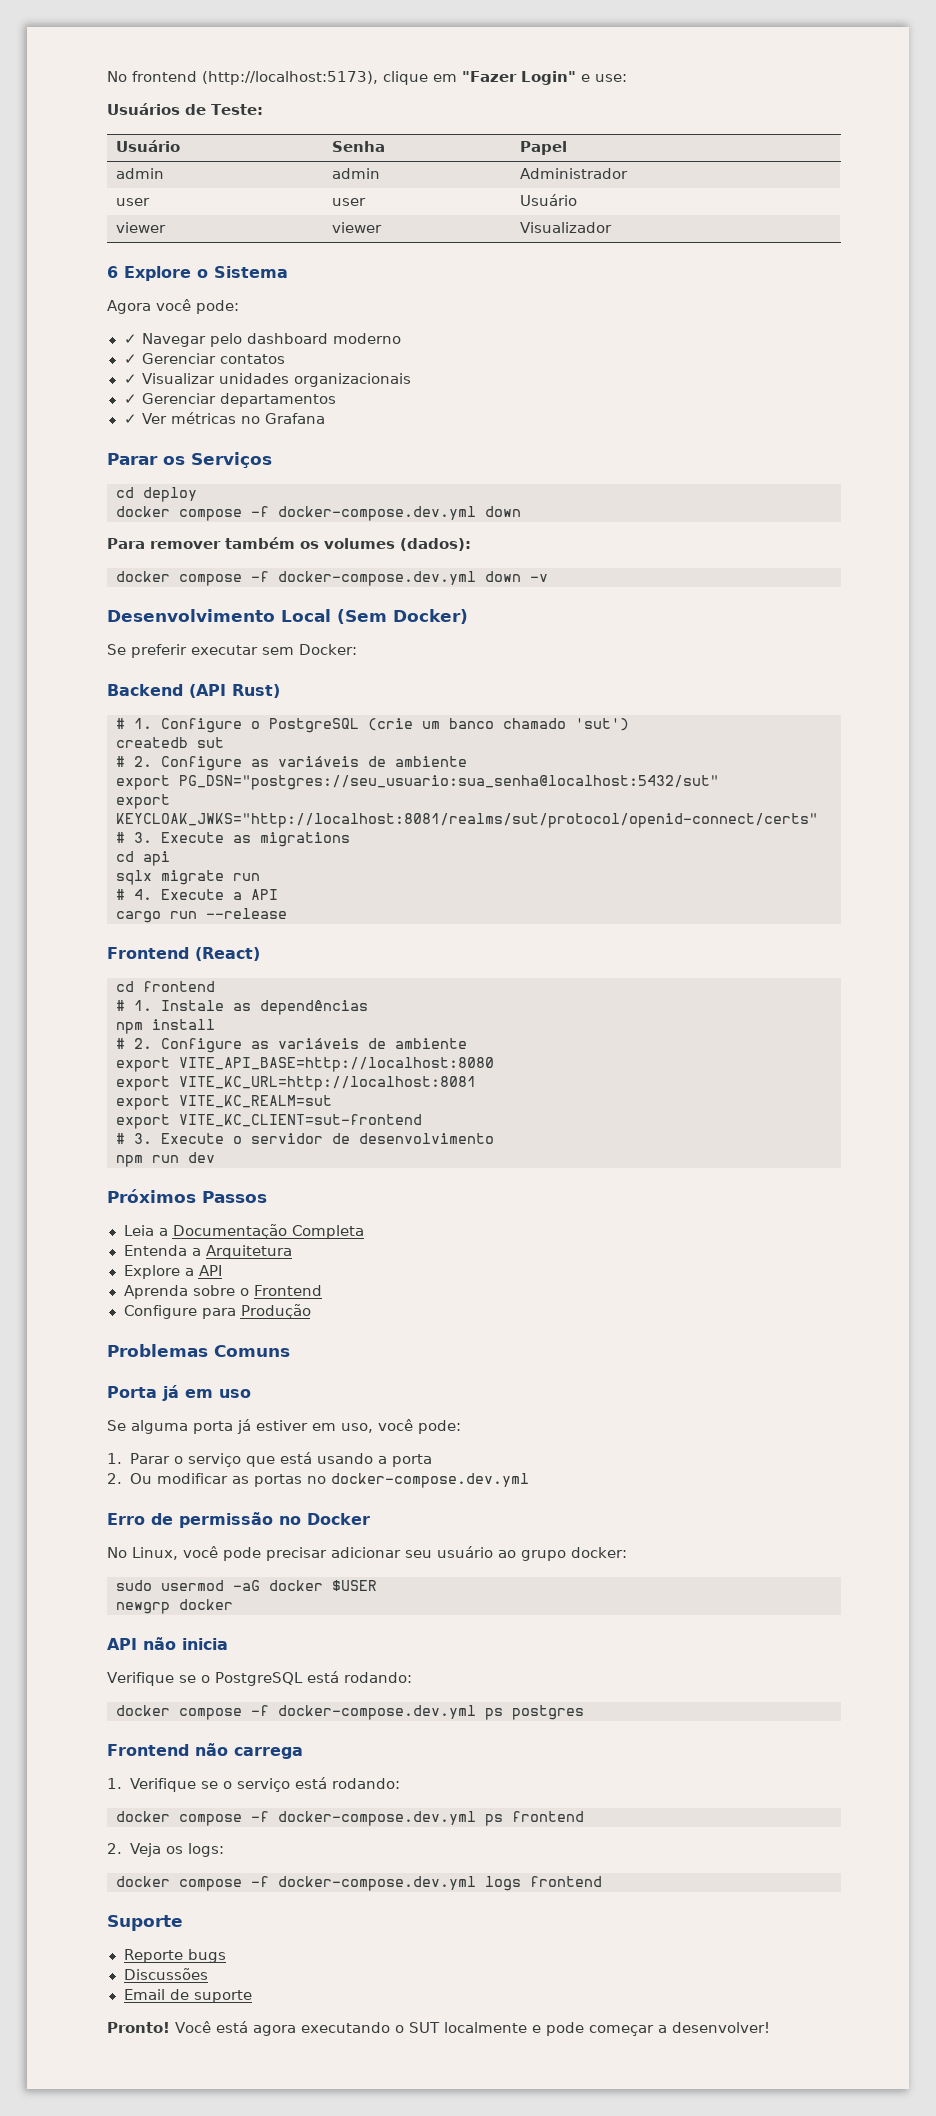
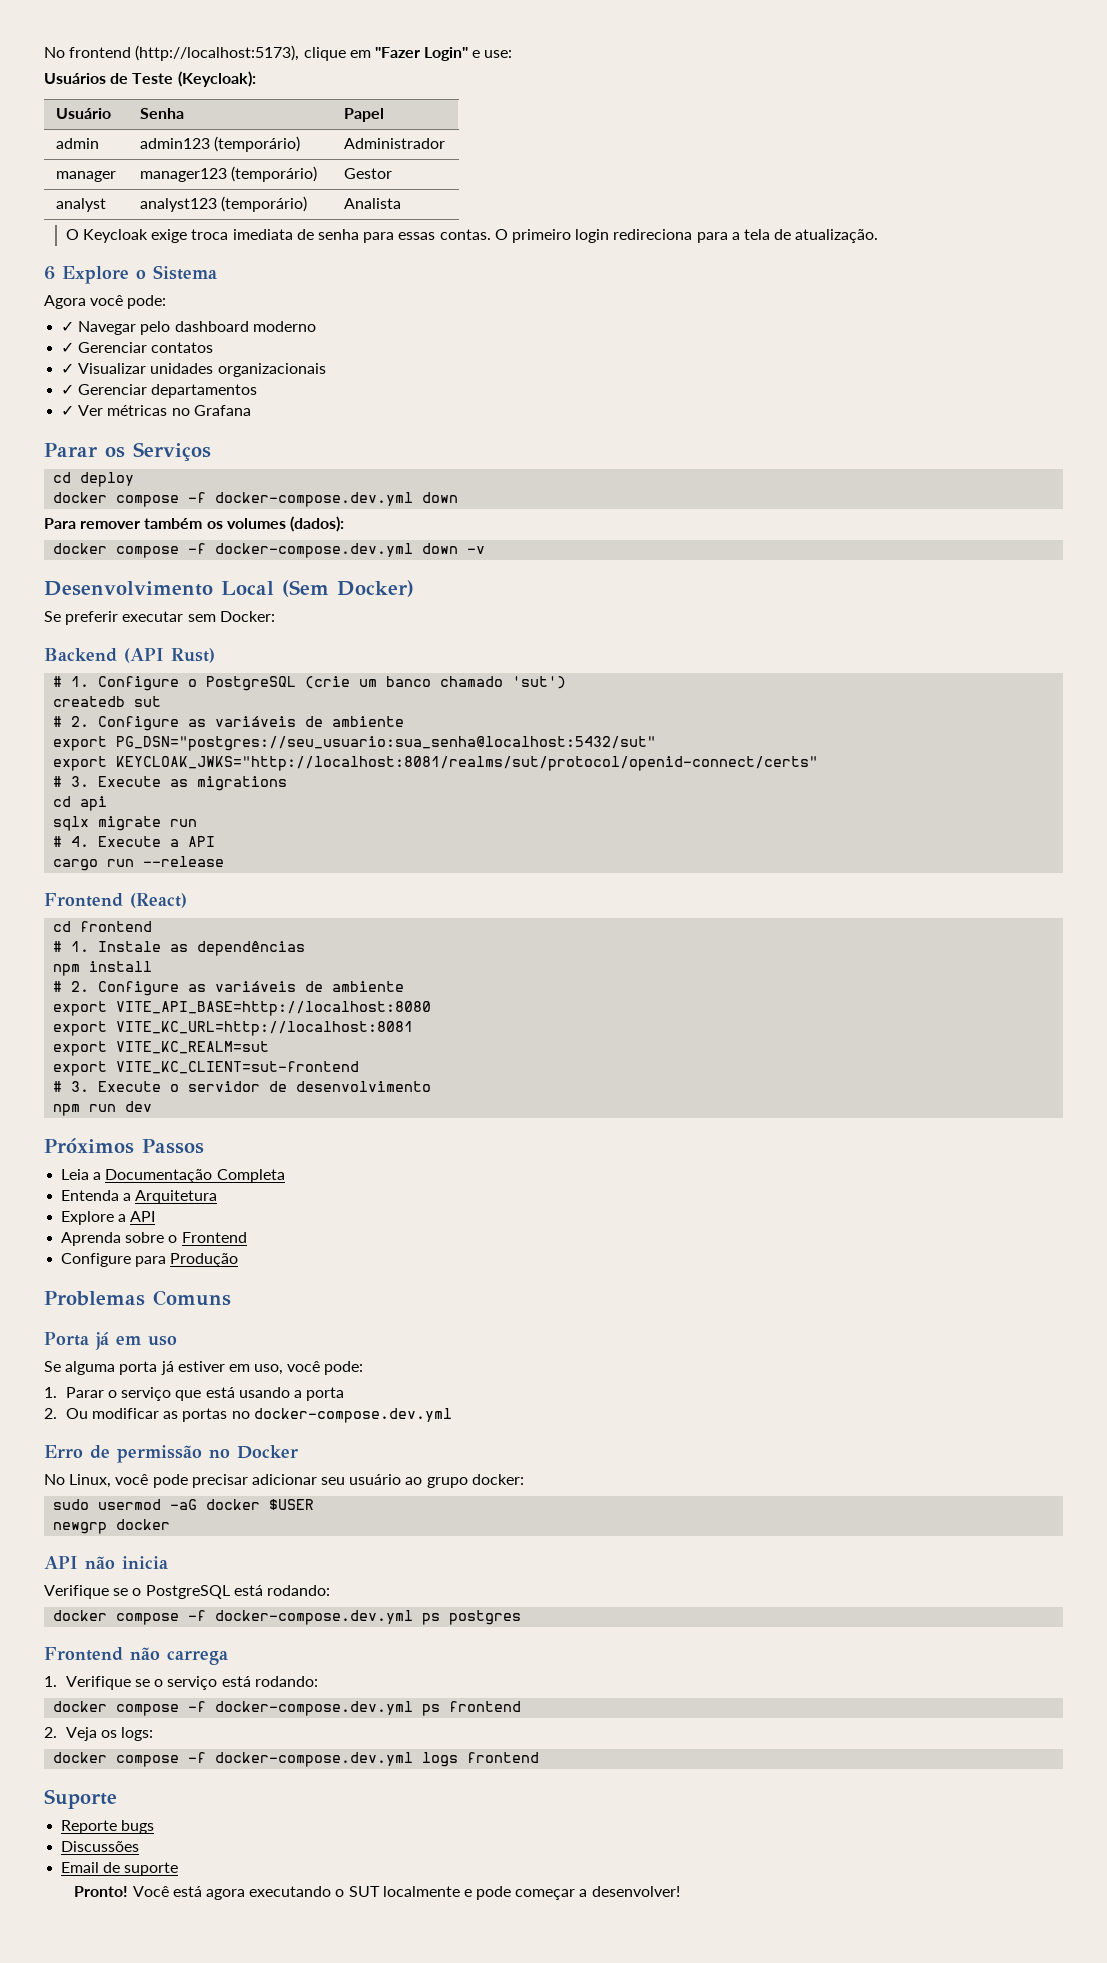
[211,104,263,115] Teste: -> [132,71,256,87] Teste (Keycloak):
[332,168,381,179] admin -> [139,136,301,152] admin123 (temporário)
[116,198,151,206] [332,198,367,206] [520,194,578,206] [116,222,167,233] [332,222,383,233] [520,222,613,233] user | user | Usuário // viewer | viewer | Visualizador -> [55,171,116,182] [139,166,318,182] [343,168,392,179] [55,198,106,212] [139,196,308,212] [343,198,401,209] [65,229,879,243] manager | manager123 (temporário) | Gestor // analyst | analyst123 (temporário) | Analista // O Keycloak exige troca imediata de senha para essas contas. O primeiro login redireciona para a tela de atualização.

